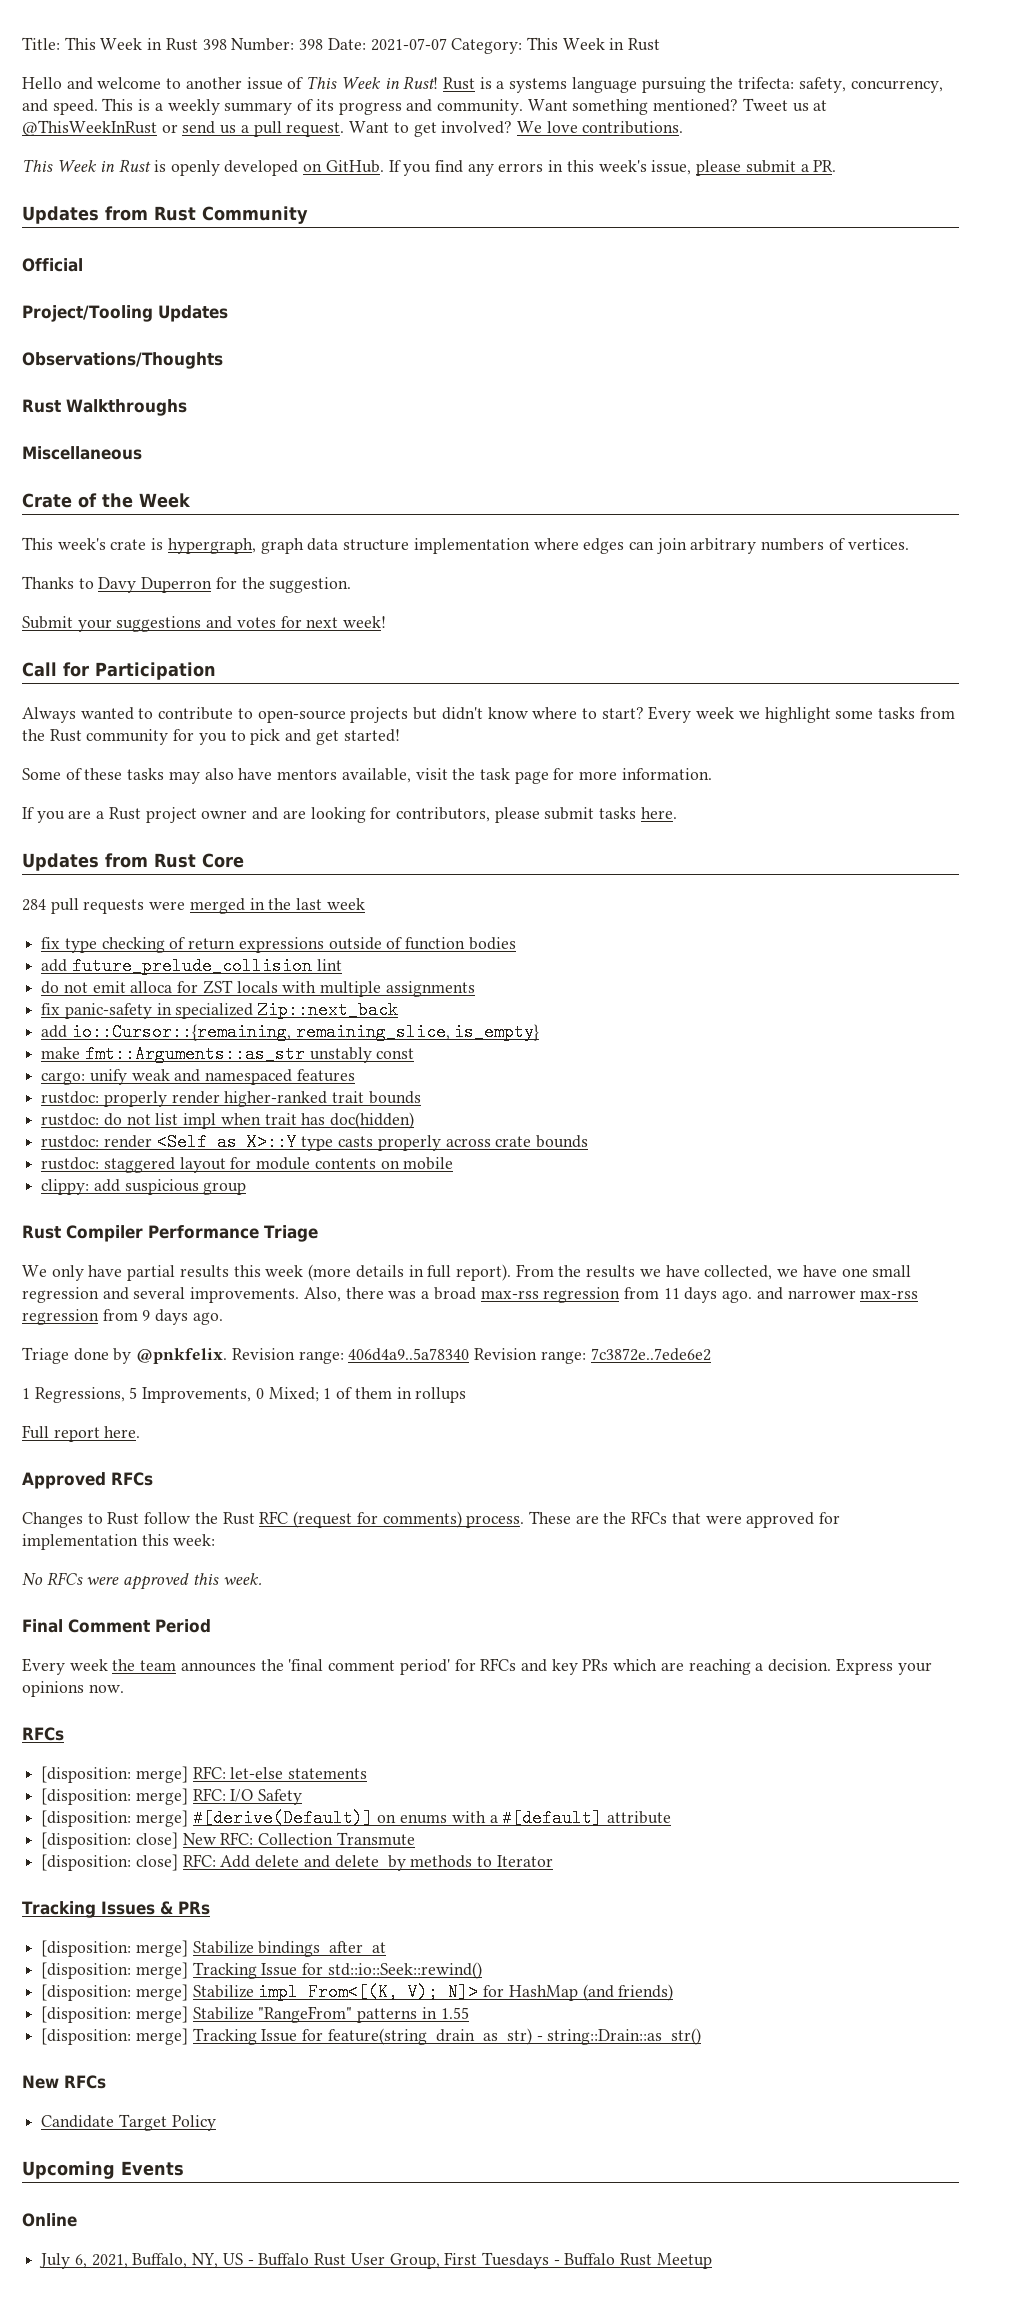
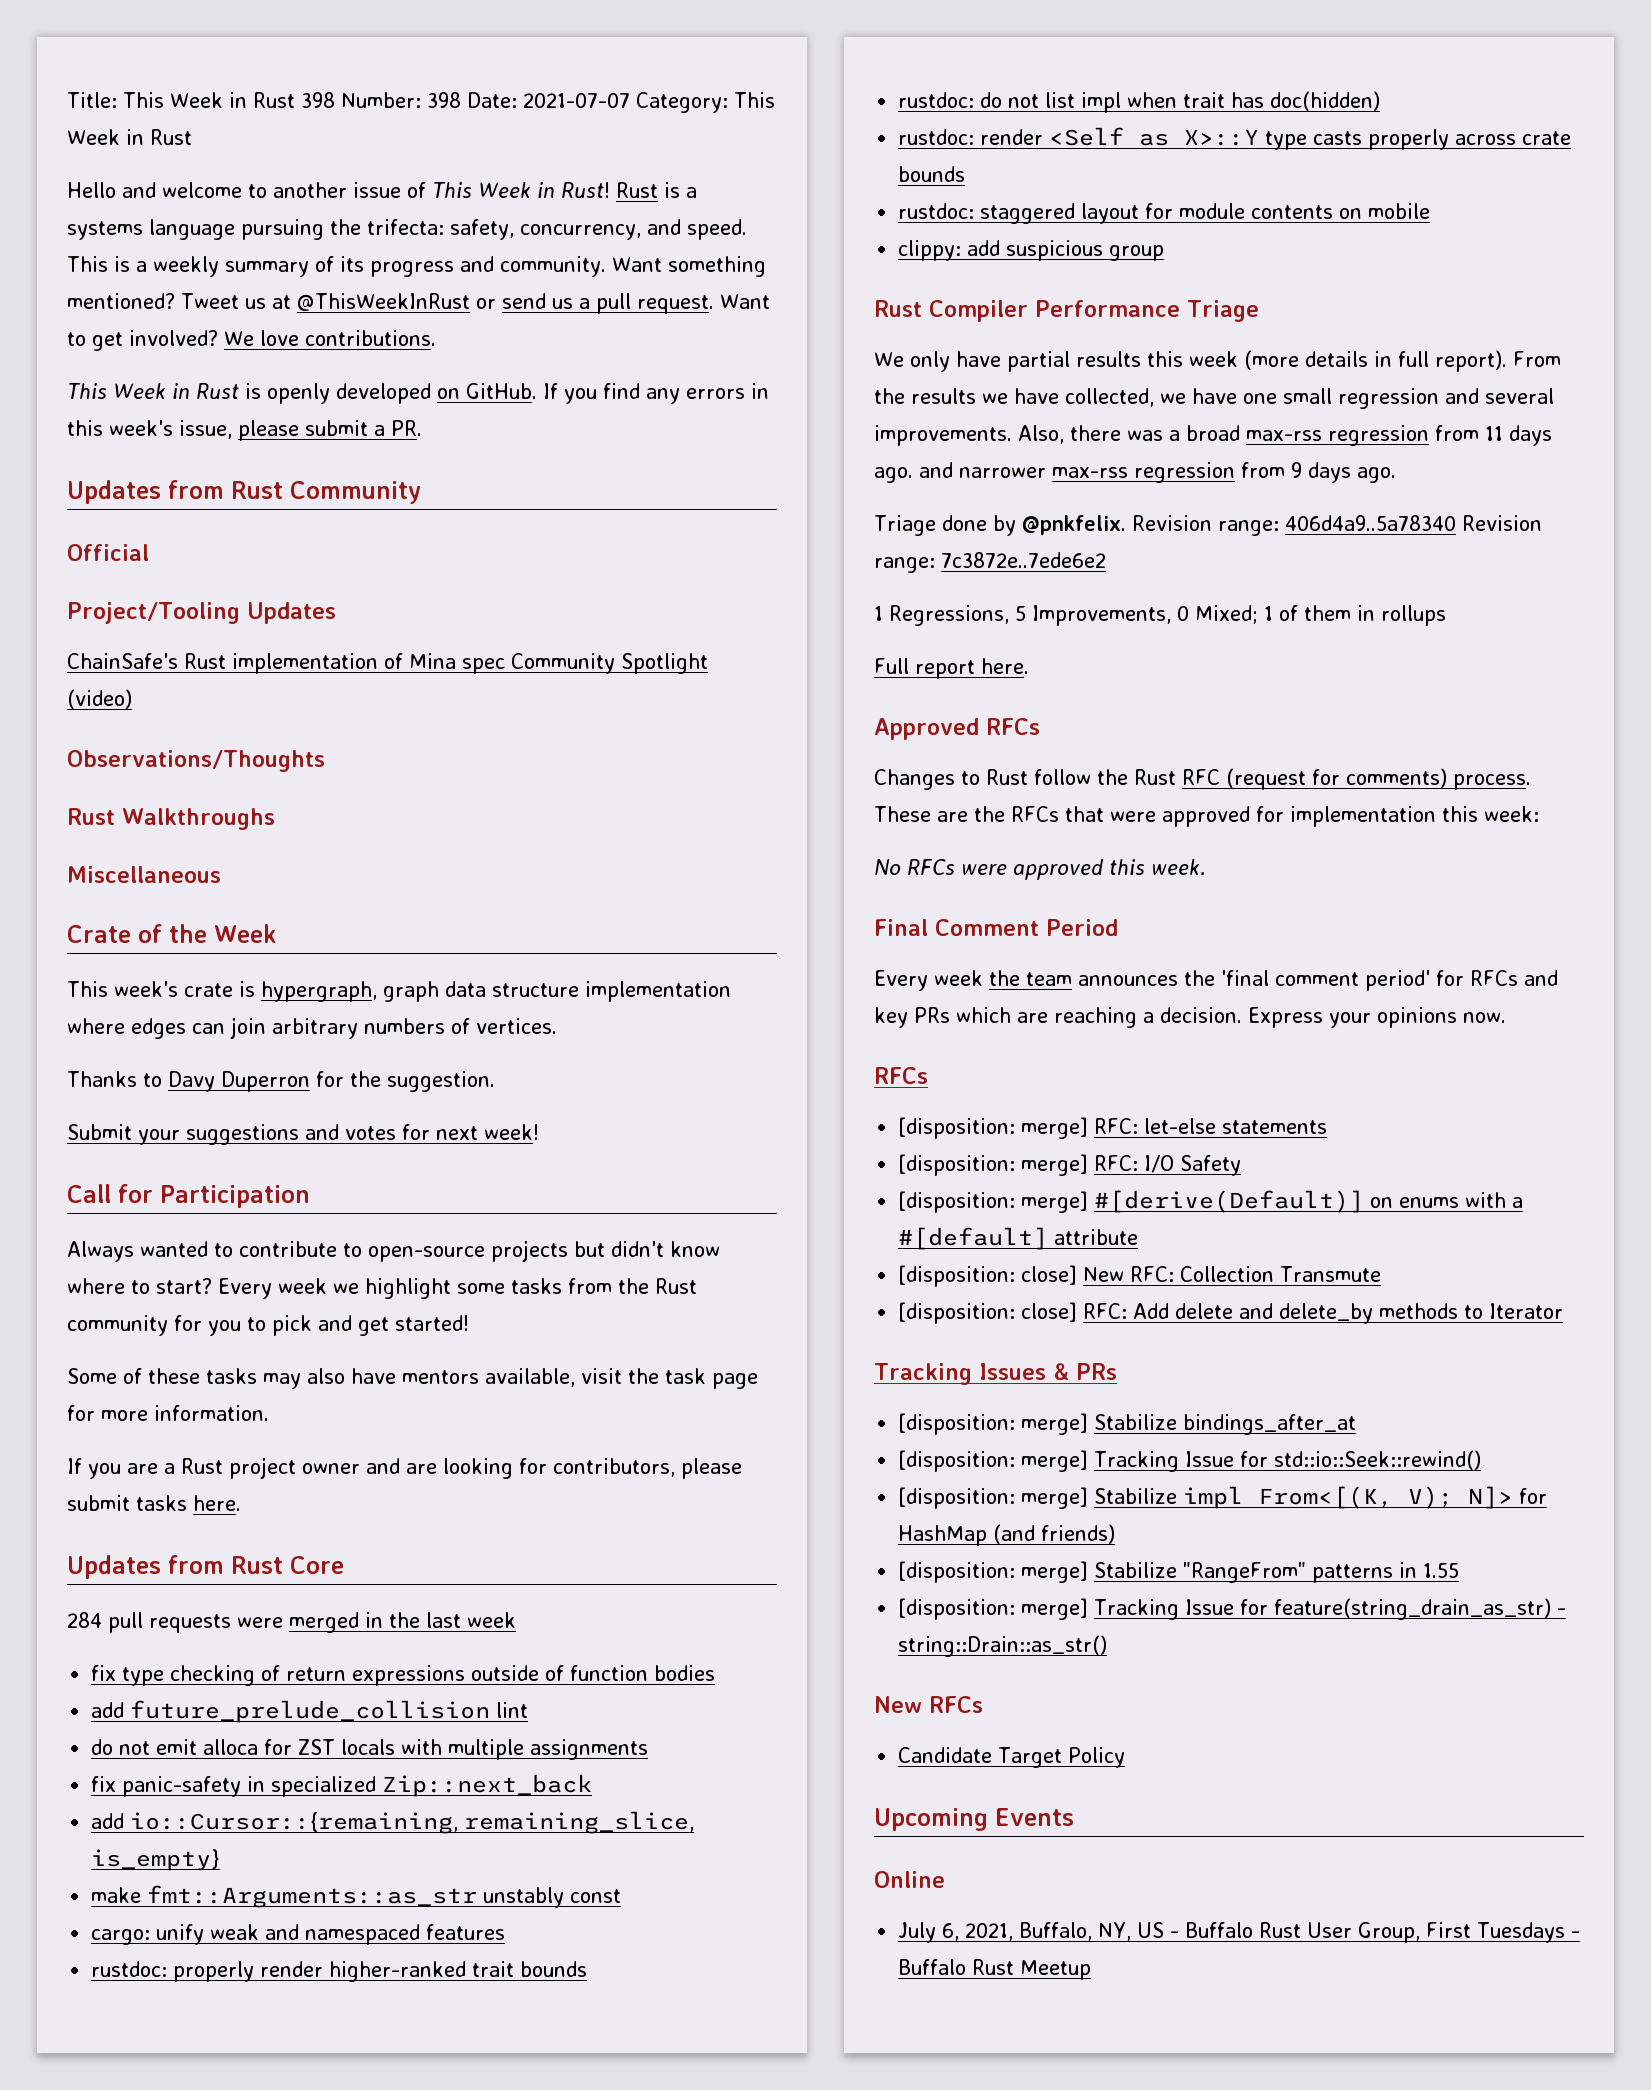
(228, 313) none -> [67,653,708,674] [67,689,132,709] // ChainSafe's Rust implementation of Mina spec Community Spotlight (video)

